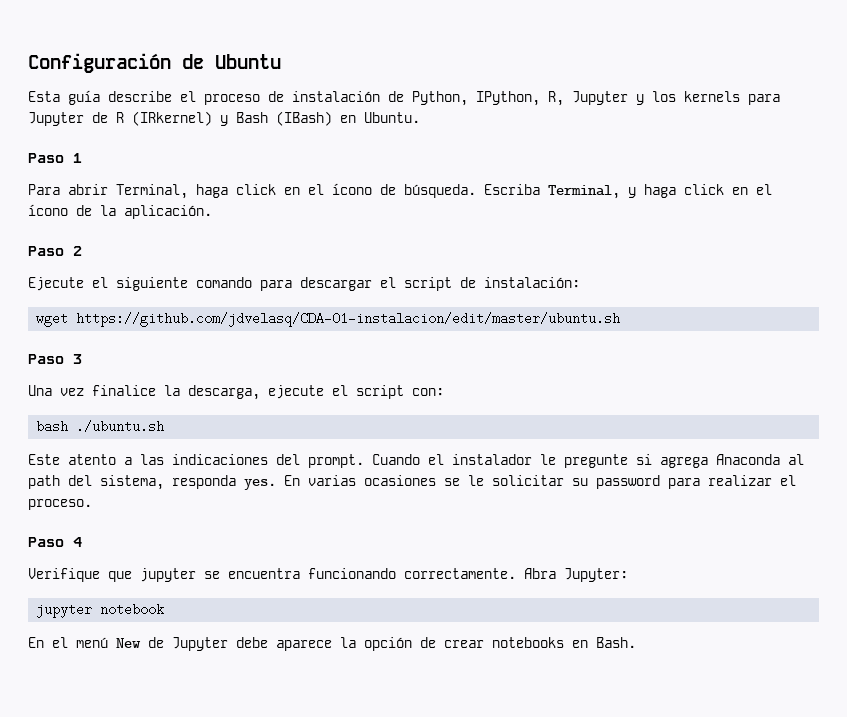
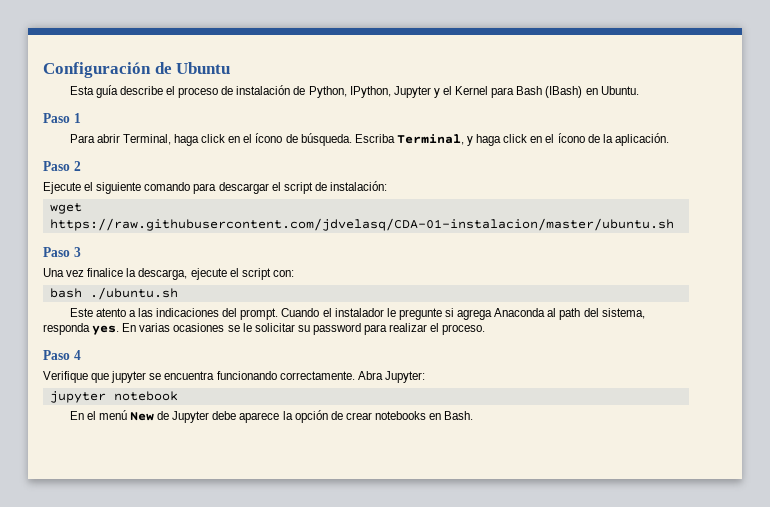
[548,91,564,106] R, -> (391, 92) none
[652,91,780,105] [28,111,228,126] los kernels para Jupyter de R (IRkernel) y -> [443,86,515,98] el Kernel para
[76,312,621,327] https://github.com/jdvelasq/CDA-01-instalacion/edit/master/ubuntu.sh -> [49,218,674,231] https://raw.githubusercontent.com/jdvelasq/CDA-01-instalacion/master/ubuntu.sh

